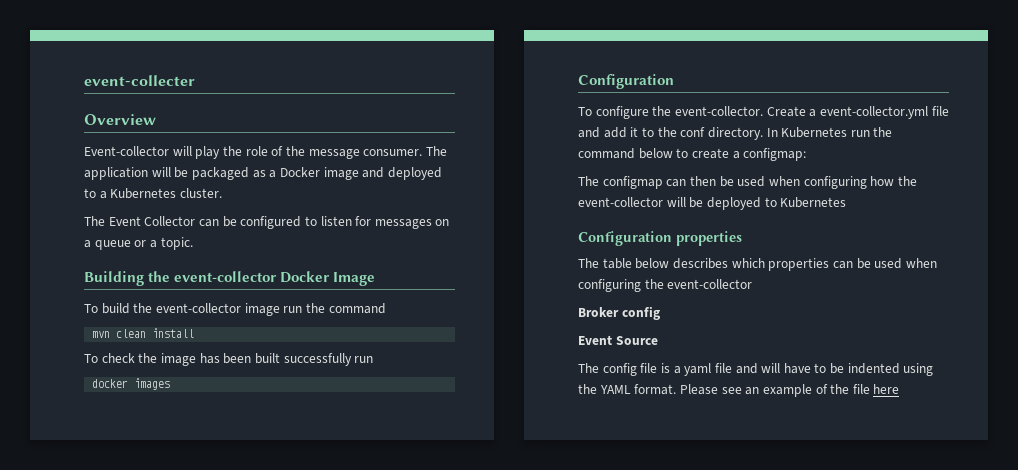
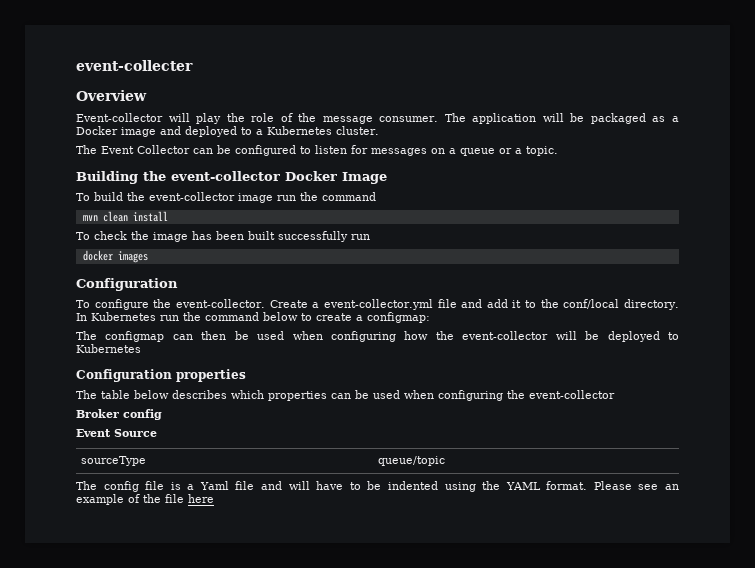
[680,127,706,137] conf -> [563,299,620,309] conf/local
(658, 340) none -> [80,456,146,466] [377,456,445,466] // sourceType | queue/topic
[684,363,712,376] yaml -> [199,481,229,490] Yaml

